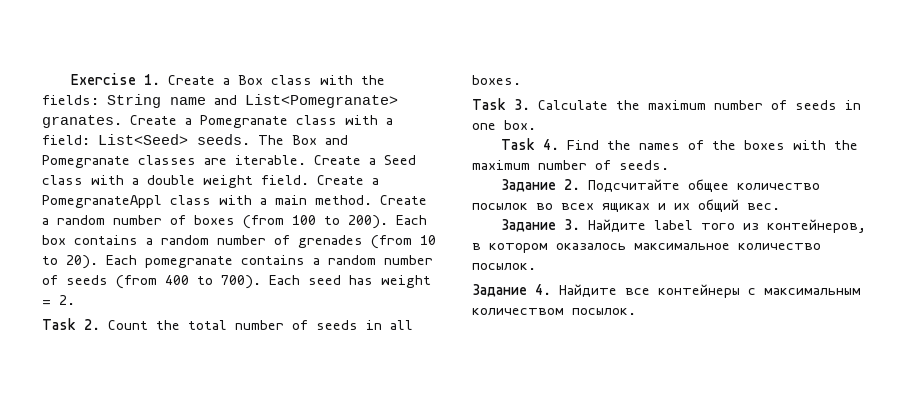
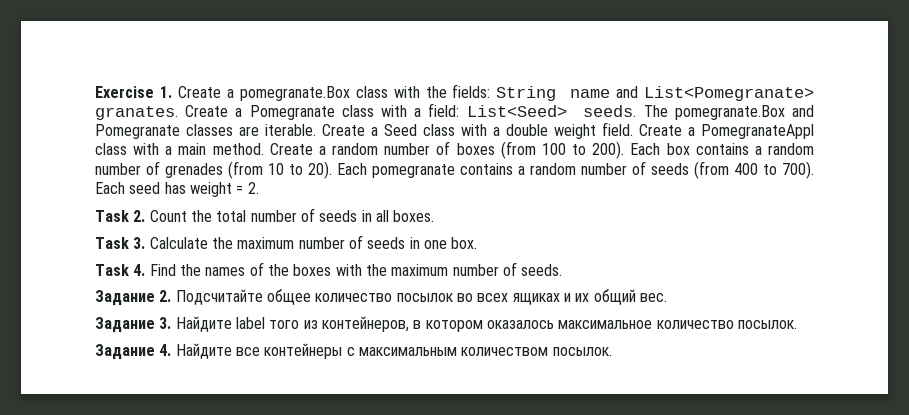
[237,75,263,85] Box -> [239,86,350,101] pomegranate.Box
[292,135,317,145] Box -> [674,105,785,120] pomegranate.Box

